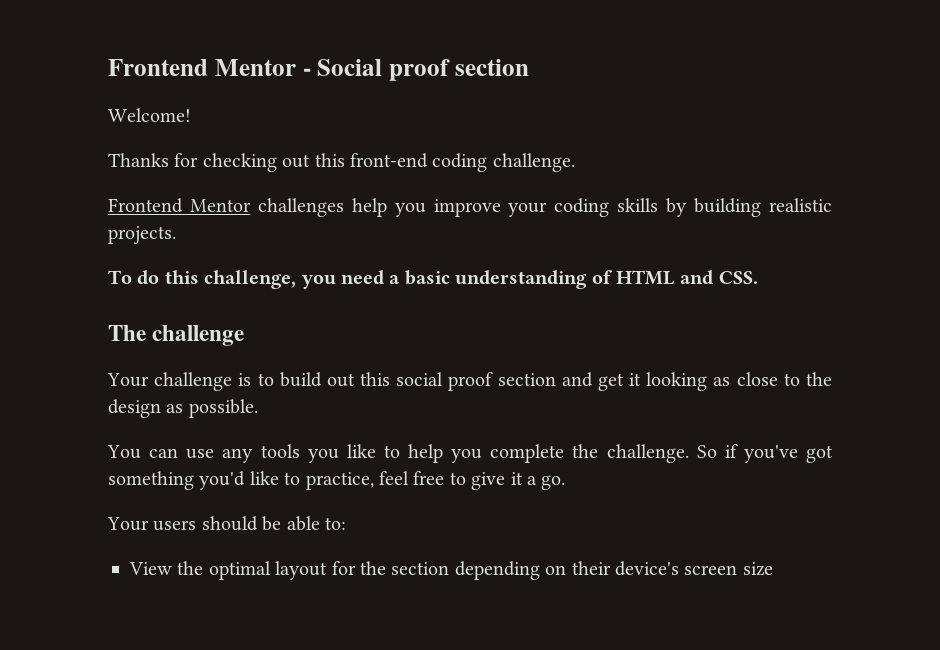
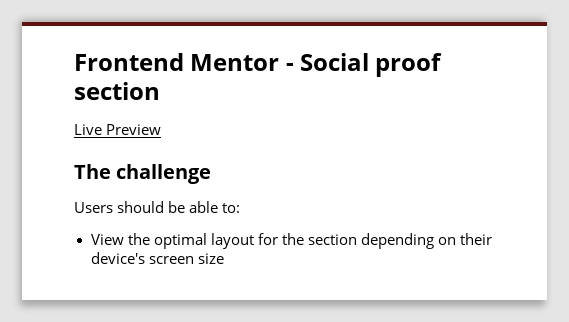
[108,108,191,122] [108,153,575,172] [108,198,833,217] [108,226,176,244] [108,270,758,289] [108,325,245,346] [107,372,832,391] [108,399,258,418] [107,444,833,463] [108,471,566,490] [107,517,197,531] Welcome! // Thanks for checking out this front-end coding challenge. // Frontend Mentor challenges help you improve your coding skills by building realistic projects. // To do this challenge, you need a basic understanding of HTML and CSS. // The challenge // Your challenge is to build out this social proof section and get it looking as close to the design as possible. // You can use any tools you like to help you complete the challenge. So if you've got something you'd like to practice, feel free to give it a go. // Your users -> [74,124,162,135] [74,164,212,184] [74,202,113,213] Live Preview // The challenge // Users

